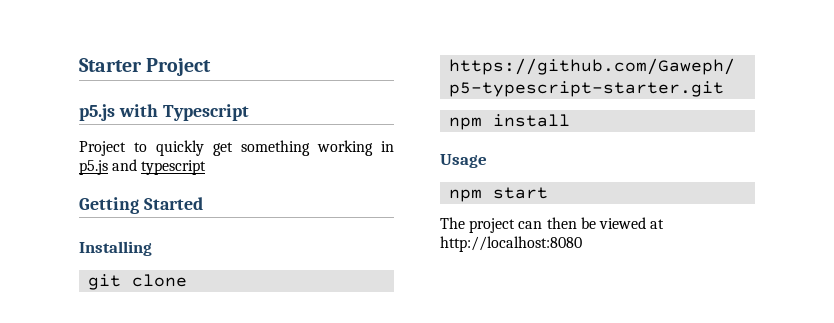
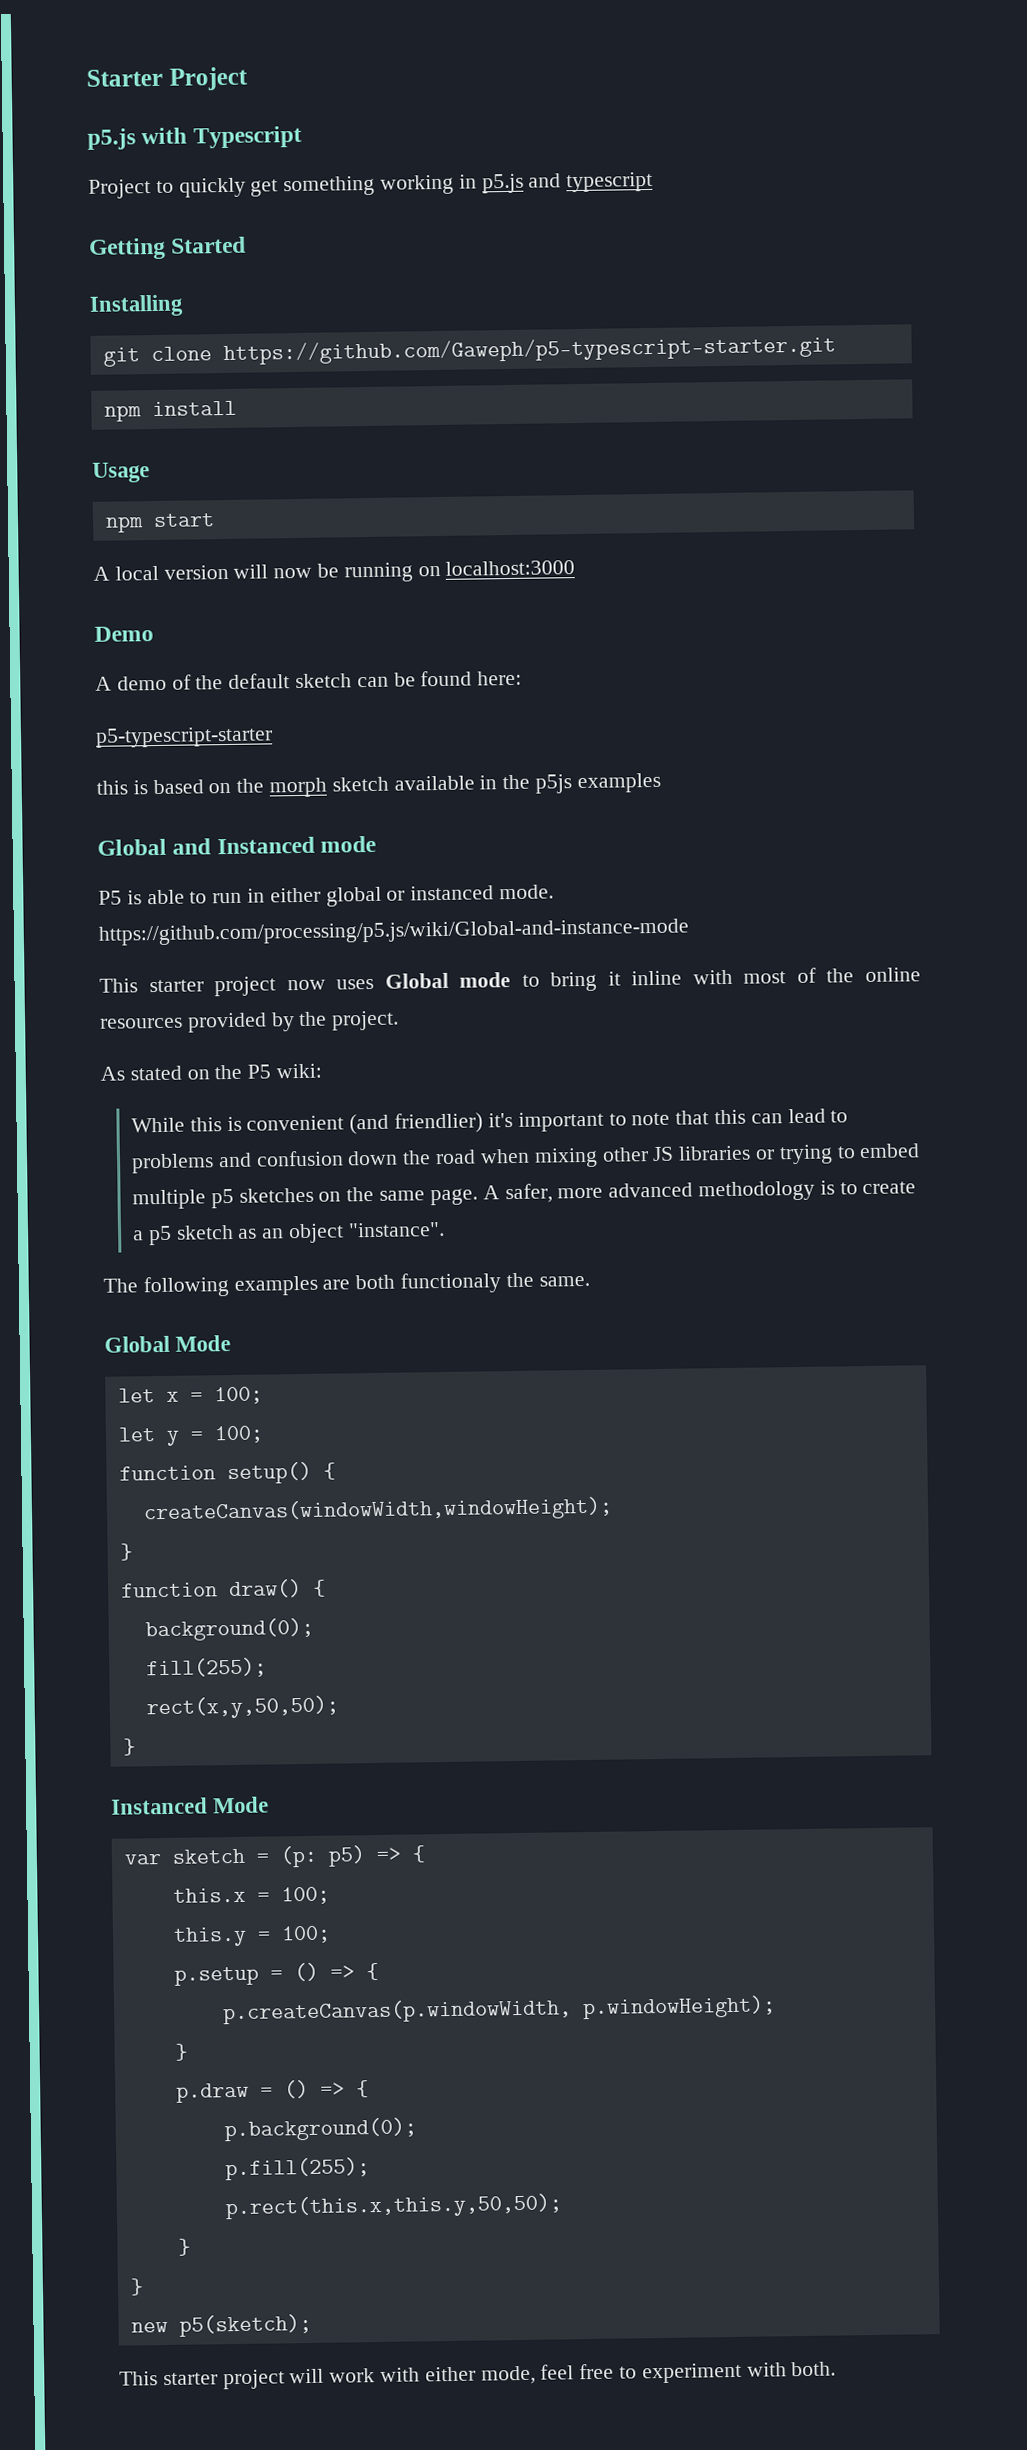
[440,217,665,233] [440,236,582,252] The project can then be viewed at http://localhost:8080 -> [93,560,576,583] [94,626,154,642] [95,670,523,691] [95,726,273,748] [96,772,661,798] [97,835,377,856] [98,884,555,907] [98,918,689,946] [99,967,921,997] [100,1010,400,1033] [100,1063,323,1081] [131,1108,849,1135] [131,1143,921,1174] [132,1180,917,1210] [133,1221,445,1246] [103,1272,590,1298] [104,1334,232,1353] [117,1386,263,1405] [117,1425,264,1446] [118,1461,336,1485] [142,1496,613,1525] [119,1543,133,1561] [120,1579,326,1599] [144,1617,314,1642] [145,1657,267,1679] [145,1695,339,1720] [122,1738,136,1756] [111,1796,270,1815] [123,1845,426,1868] [172,1886,330,1905] [172,1925,331,1947] [173,1962,379,1986] [221,1995,776,2025] [174,2043,188,2061] [175,2079,369,2103] [223,2117,417,2142] [224,2157,370,2181] [224,2193,562,2220] [177,2238,191,2256] [129,2278,144,2296] [130,2313,312,2337] [119,2361,837,2390] A local version will now be running on localhost:3000 // Demo // A demo of the default sketch can be found here: // p5-typescript-starter // this is based on the morph sketch available in the p5js examples // Global and Instanced mode // P5 is able to run in either global or instanced mode. https://github.com/processing/p5.js/wiki/Global-and-instance-mode // This starter project now uses Global mode to bring it inline with most of the online resources provided by the project. // As stated on the P5 wiki: // While this is convenient (and friendlier) it's important to note that this can lead to problems and confusion down the road when mixing other JS libraries or trying to embed multiple p5 sketches on the same page. A safer, more advanced methodology is to create a p5 sketch as an object "instance". // The following examples are both functionaly the same. // Global Mode // let x = 100; // let y = 100; // function setup() { // createCanvas(windowWidth,windowHeight); // } // function draw() { // background(0); // fill(255); // rect(x,y,50,50); // } // Instanced Mode // var sketch = (p: p5) => { // this.x = 100; // this.y = 100; // p.setup = () => { // p.createCanvas(p.windowWidth, p.windowHeight); // } // p.draw = () => { // p.background(0); // p.fill(255); // p.rect(this.x,this.y,50,50); // } // } // new p5(sketch); // This starter project will work with either mode, feel free to experiment with both.

